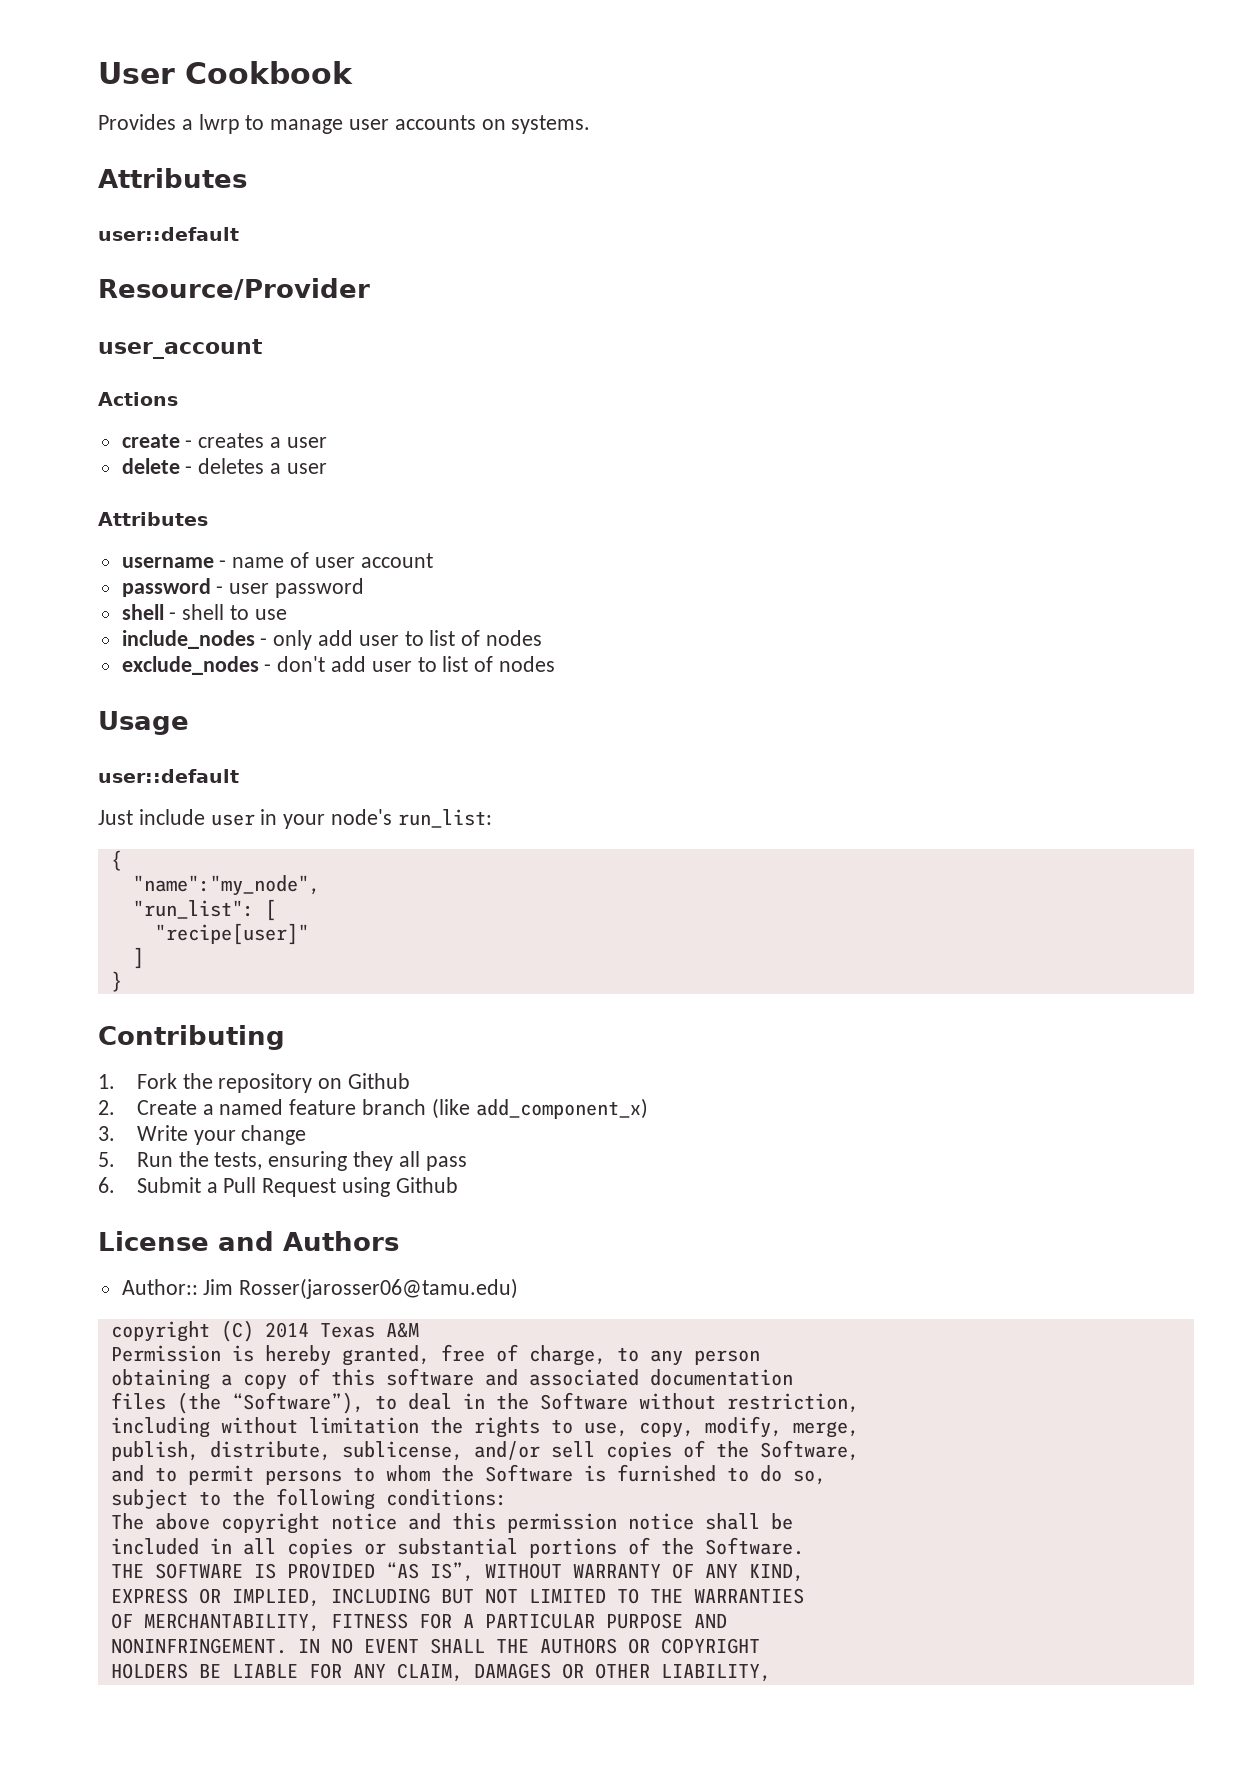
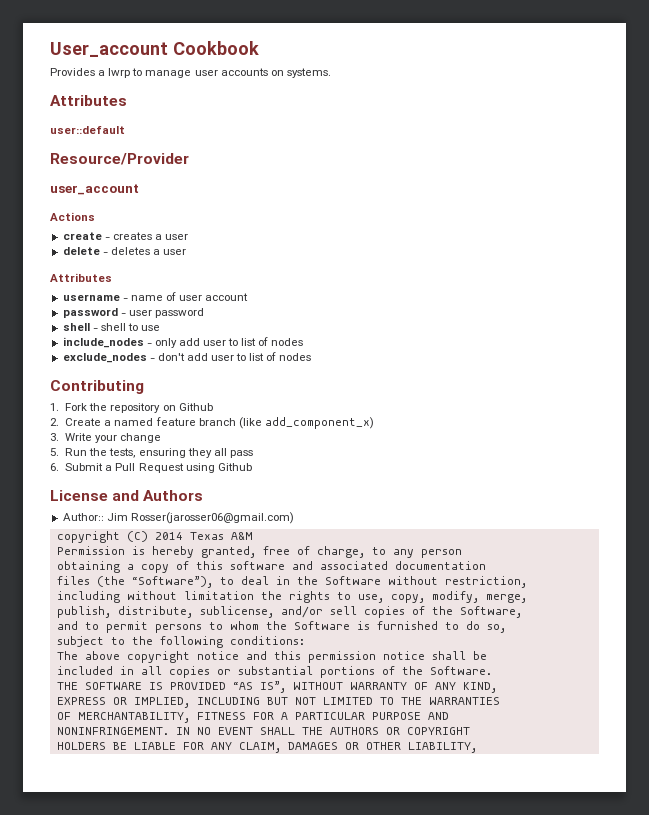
[98,62,175,84] User -> [50,42,168,57] User_account
[98,711,189,735] [98,769,239,783] [98,809,492,829] [110,850,122,871] [132,875,320,896] [132,899,276,921] [154,923,309,945] [132,947,144,969] [110,971,122,992] // Usage // user::default // Just include user in your node's run_list: // { // "name":"my_node", // "run_list": [ // "recipe[user]" // ] // } -> (312, 357) none
[239,1278,519,1299] Rosser(jarosser06@tamu.edu) -> [130,512,294,524] Rosser(jarosser06@gmail.com)

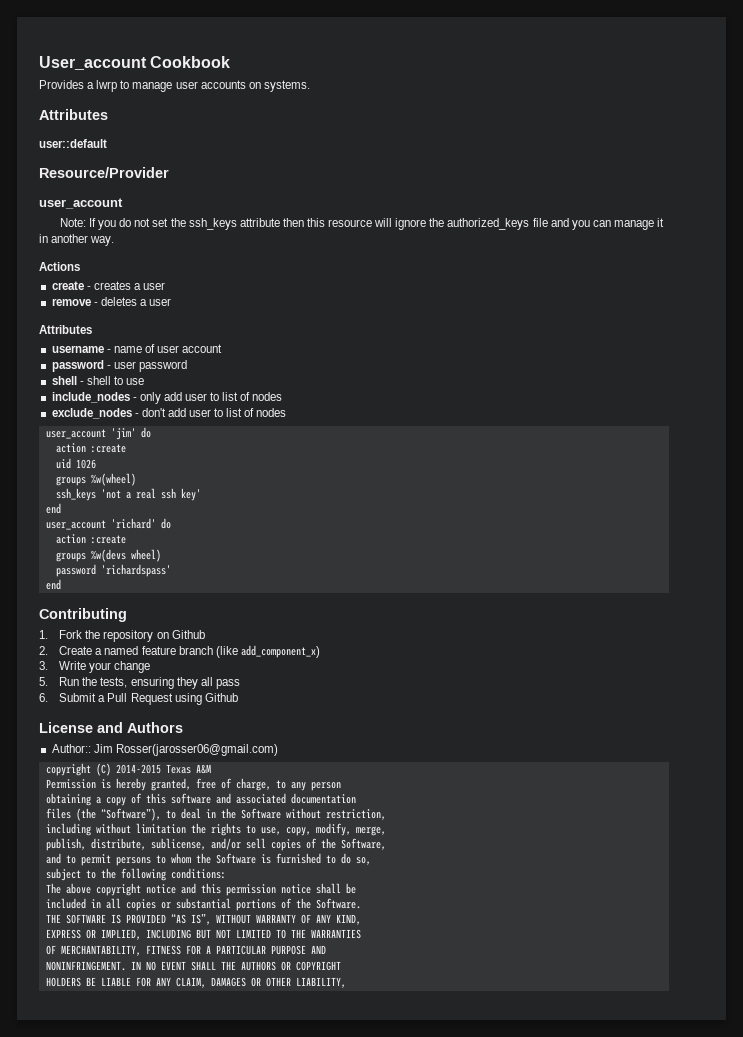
(139, 189) none -> [59,218,665,230] [39,234,115,246] // Note: If you do not set the ssh_keys attribute then this resource will ignore the authorized_keys file and you can manage it in another way.
[62,247,100,255] delete -> [51,298,91,306] remove
(312, 357) none -> [45,427,151,440] [55,443,126,453] [55,458,96,469] [55,473,136,486] [55,488,201,501] [45,503,61,514] [45,518,171,530] [55,534,126,544] [55,549,161,562] [55,564,171,577] [45,579,61,590] // user_account 'jim' do // action :create // uid 1026 // groups %w(wheel) // ssh_keys 'not a real ssh key' // end // user_account 'richard' do // action :create // groups %w(devs wheel) // password 'richardspass' // end
[154,532,183,540] 2014 -> [115,764,161,774] 2014-2015

